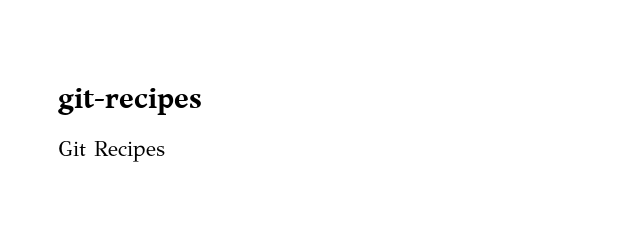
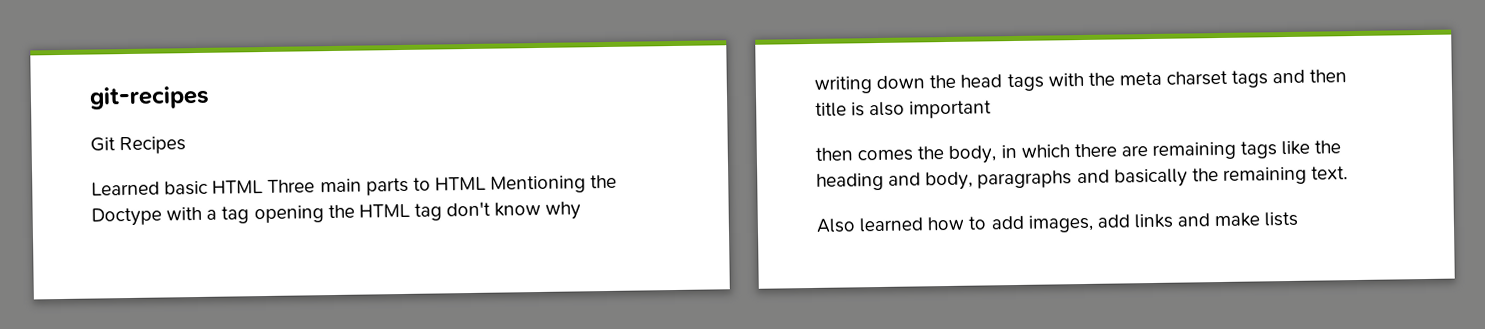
(165, 151) none -> [91,174,618,196] [91,201,582,227] [814,69,1348,94] [815,100,993,119] [815,140,1342,164] [816,166,1349,191] [816,211,1299,233] // Learned basic HTML Three main parts to HTML Mentioning the Doctype with a tag opening the HTML tag don't know why writing down the head tags with the meta charset tags and then title is also important // then comes the body, in which there are remaining tags like the heading and body, paragraphs and basically the remaining text. // Also learned how to add images, add links and make lists

